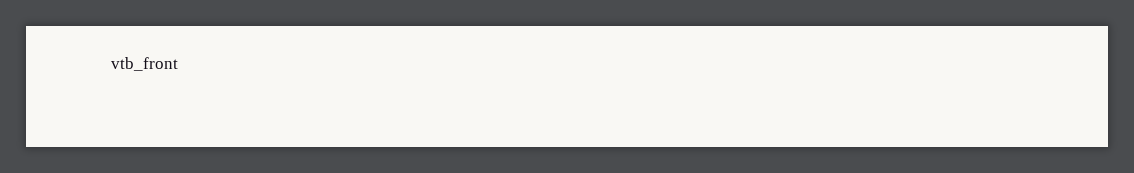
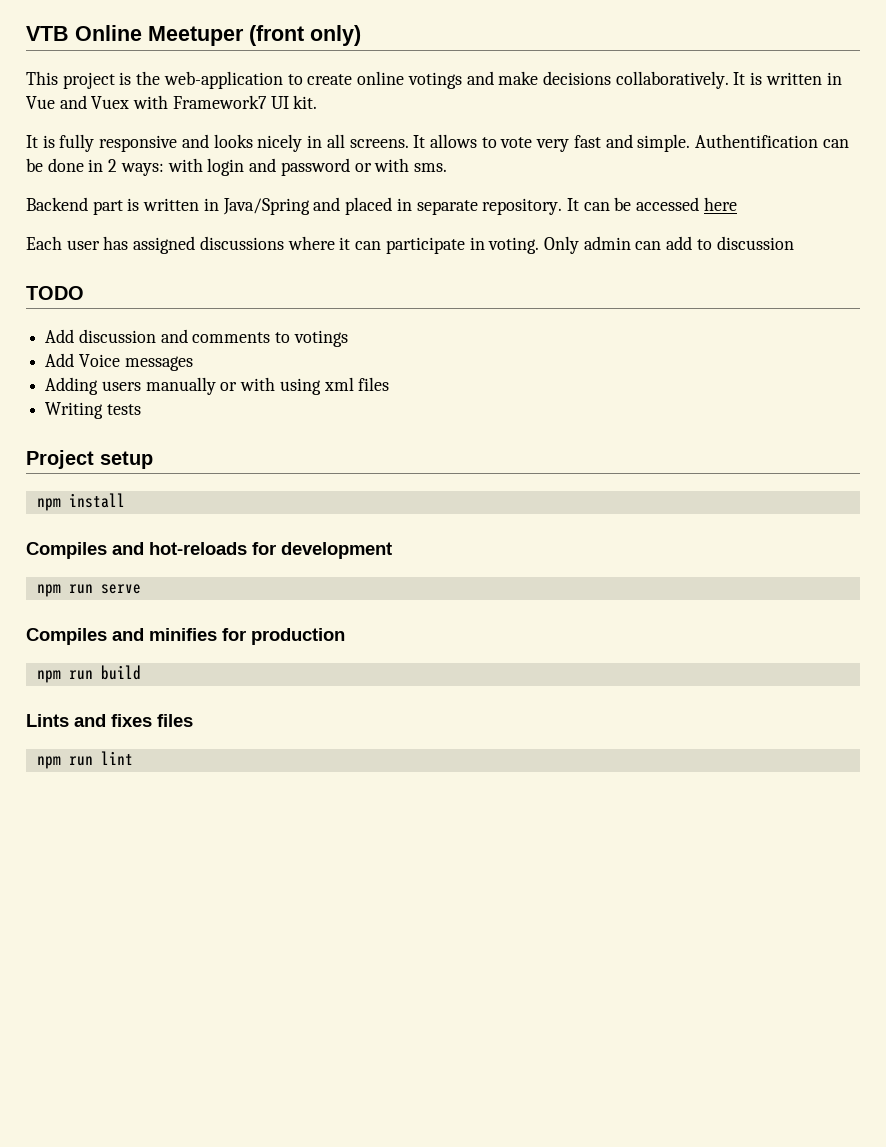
[111,57,178,71] vtb_front -> [26,25,361,46] [26,71,842,89] [26,95,318,109] [26,134,849,152] [26,158,447,176] [26,197,737,215] [26,236,794,254] [26,286,84,300] [45,329,348,347] [45,353,193,371] [45,377,390,395] [45,402,141,419] [26,450,153,469] [36,493,125,511] [26,542,392,559] [36,584,141,597] [26,628,345,645] [36,665,141,683] [26,714,193,727] [36,751,133,769] VTB Online Meetuper (front only) // This project is the web-application to create online votings and make decisions collaboratively. It is written in Vue and Vuex with Framework7 UI kit. // It is fully responsive and looks nicely in all screens. It allows to vote very fast and simple. Authentification can be done in 2 ways: with login and password or with sms. // Backend part is written in Java/Spring and placed in separate repository. It can be accessed here // Each user has assigned discussions where it can participate in voting. Only admin can add to discussion // TODO // Add discussion and comments to votings // Add Voice messages // Adding users manually or with using xml files // Writing tests // Project setup // npm install // Compiles and hot-reloads for development // npm run serve // Compiles and minifies for production // npm run build // Lints and fixes files // npm run lint

